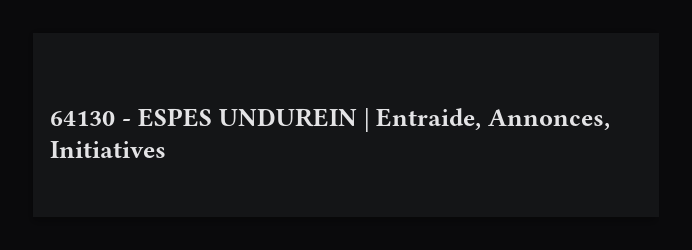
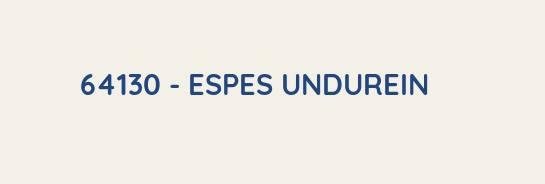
[363,108,611,132] [50,141,166,158] | Entraide, Annonces, Initiatives -> (429, 84) none

